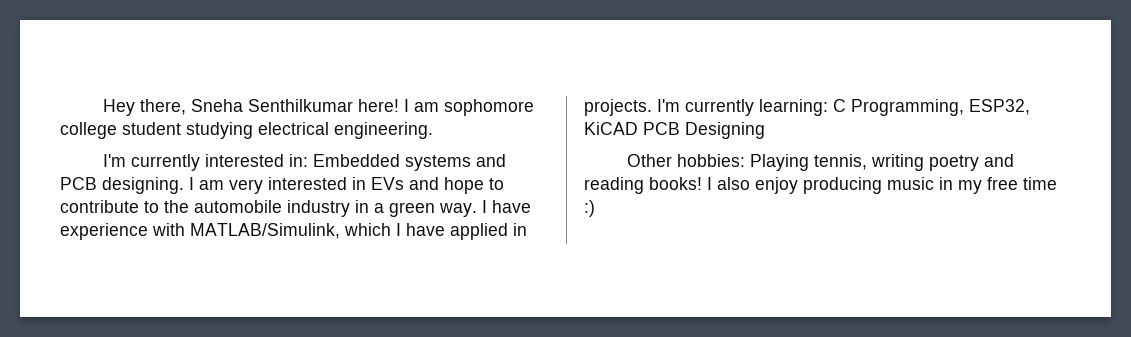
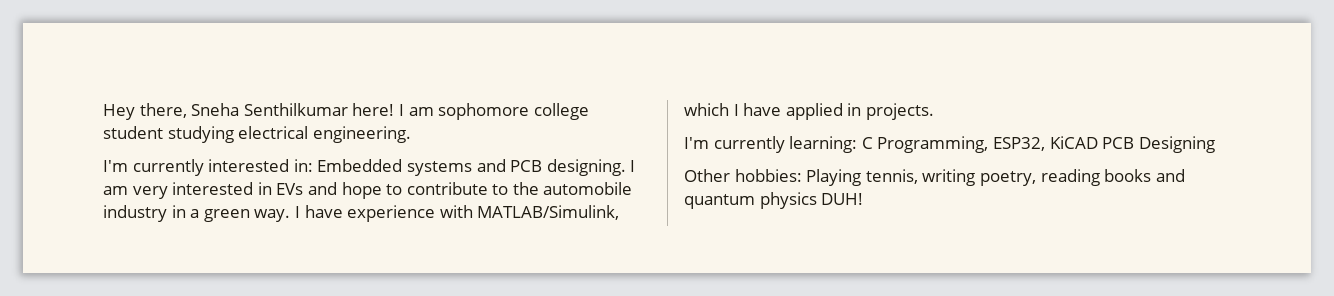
(652, 107) none -> (934, 111) //
[928,154,1014,171] [584,177,1057,194] [584,200,595,217] poetry and reading books! I also enjoy producing music in my free time :) -> [979,169,1185,186] [684,192,864,209] poetry, reading books and quantum physics DUH!

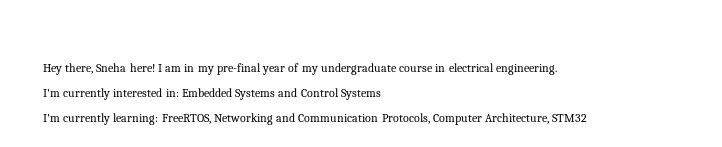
[243,103,348,116] Senthilkumar -> (127, 67) none
[438,103,589,120] [103,126,234,143] sophomore college student studying -> [184,63,446,75] in my pre-final year of my undergraduate course in
[406,159,636,176] [103,182,633,199] [103,205,620,222] [684,103,934,120] [684,136,1215,153] [684,169,1185,186] [684,192,864,209] systems and PCB designing. I am very interested in EVs and hope to contribute to the automobile industry in a green way. I have experience with MATLAB/Simulink, which I have applied in projects. // I'm currently learning: C Programming, ESP32, KiCAD PCB Designing // Other hobbies: Playing tennis, writing poetry, reading books and quantum physics DUH! -> [235,88,381,100] [43,113,588,125] Systems and Control Systems // I'm currently learning: FreeRTOS, Networking and Communication Protocols, Computer Architecture, STM32

